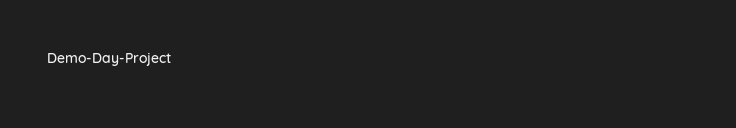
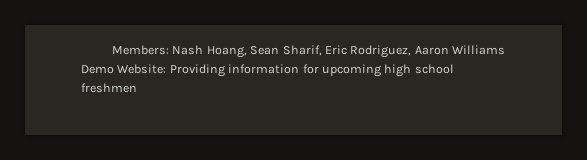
[47,52,171,66] Demo-Day-Project -> [112,45,506,58] [81,64,454,77] [81,83,137,93] Members: Nash Hoang, Sean Sharif, Eric Rodriguez, Aaron Williams Demo Website: Providing information for upcoming high school freshmen

